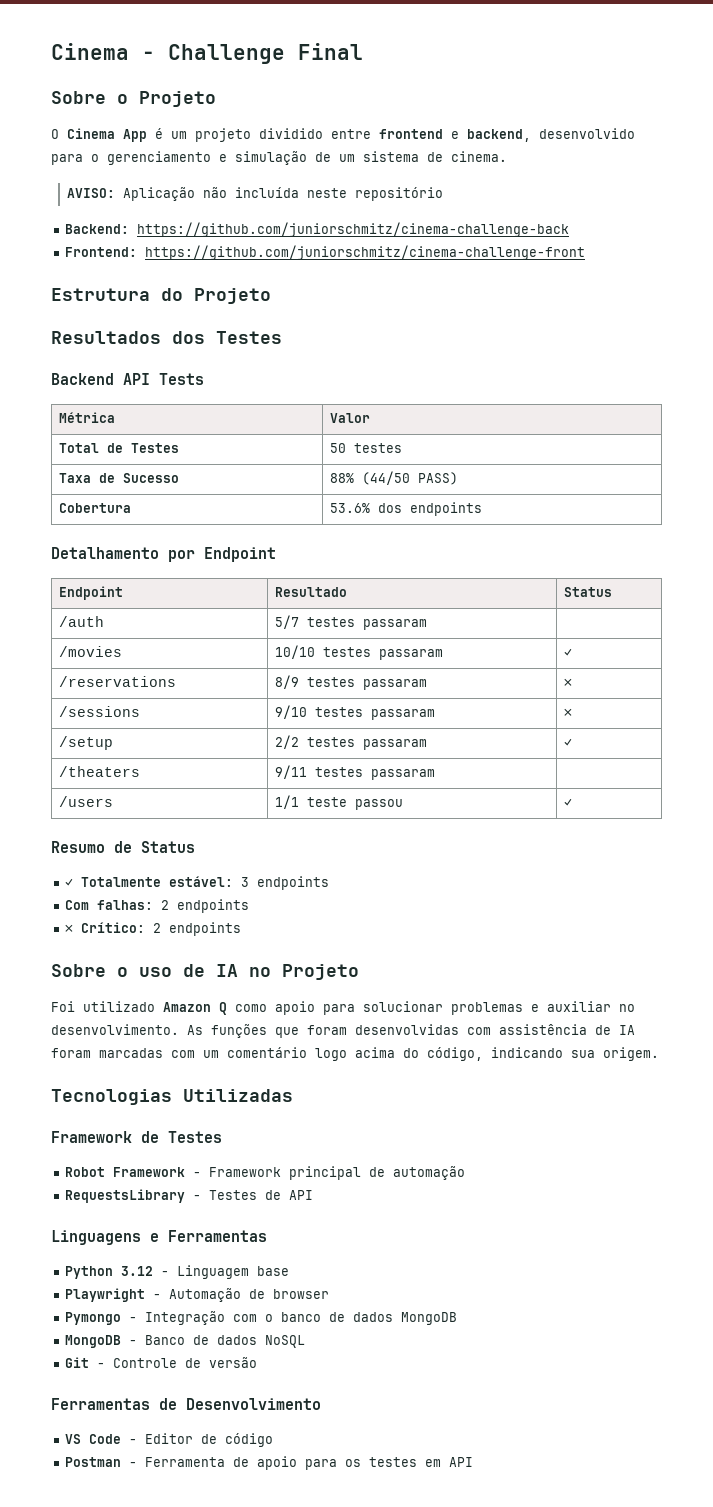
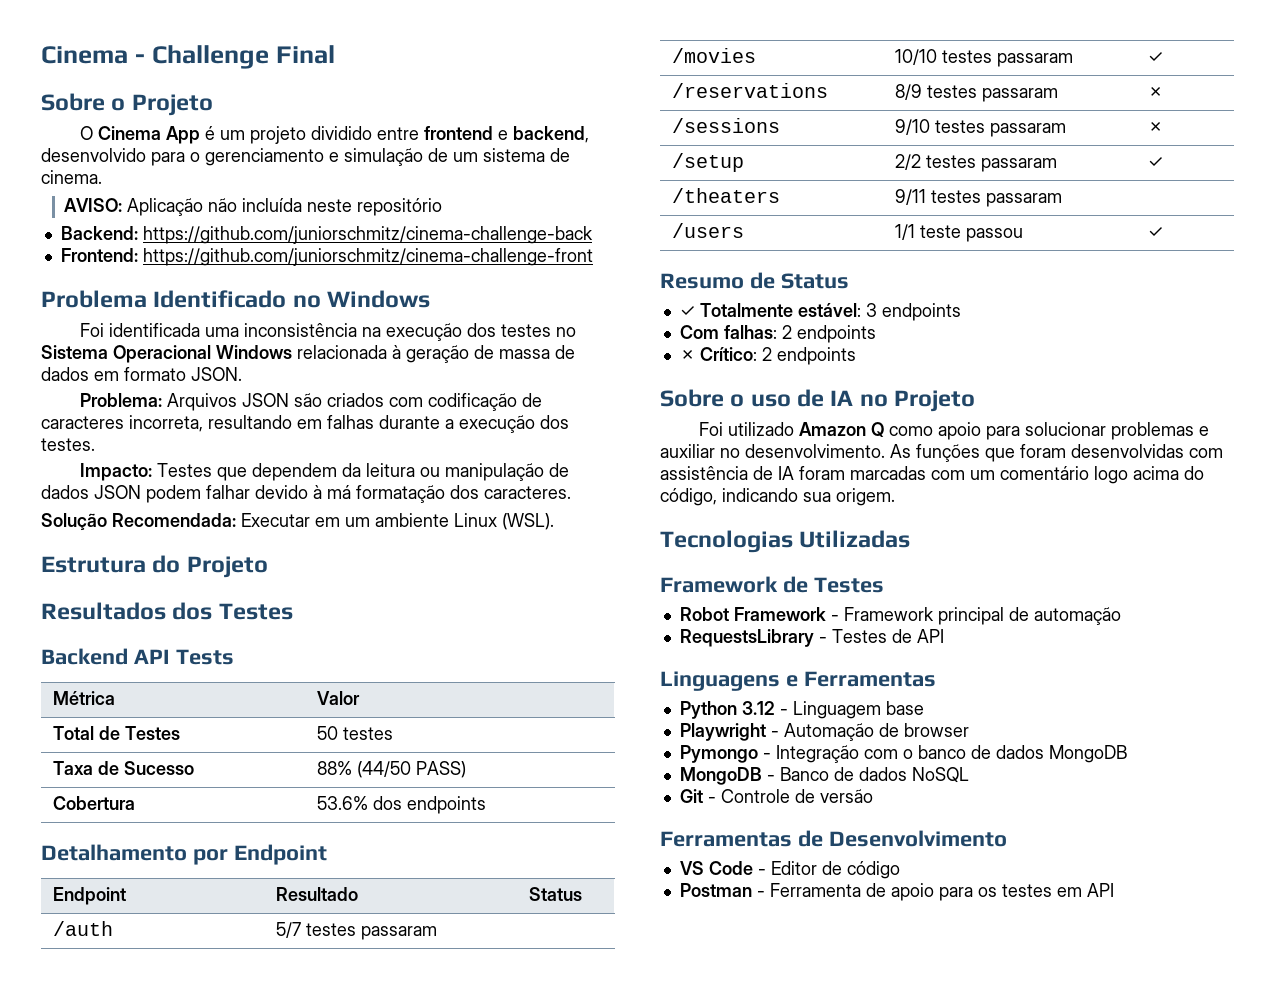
(586, 252) none -> [41,290,431,308] [80,323,577,341] [41,345,575,363] [41,367,242,381] [80,393,543,411] [41,415,569,433] [41,438,95,451] [80,463,570,481] [41,485,571,503] [41,513,554,531] // Problema Identificado no Windows // Foi identificada uma inconsistência na execução dos testes no Sistema Operacional Windows relacionada à geração de massa de dados em formato JSON. // Problema: Arquivos JSON são criados com codificação de caracteres incorreta, resultando em falhas durante a execução dos testes. // Impacto: Testes que dependem da leitura ou manipulação de dados JSON podem falhar devido à má formatação dos caracteres. // Solução Recomendada: Executar em um ambiente Linux (WSL).

